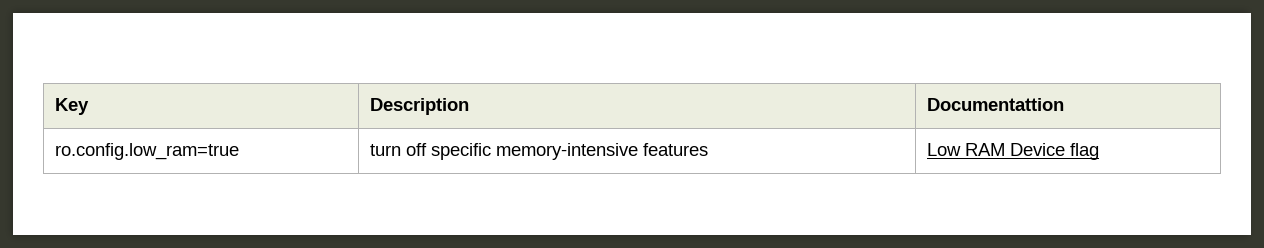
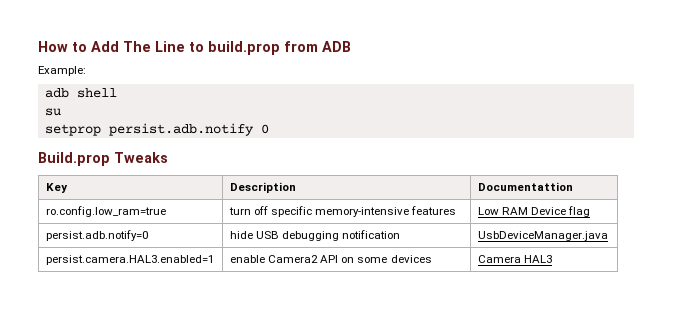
(55, 106) none -> [38,41,351,55] [38,66,86,76] [44,88,117,98] [44,108,61,116] [44,123,269,136] [38,152,168,166] How to Add The Line to build.prop from ADB // Example: // adb shell // su // setprop persist.adb.notify 0 // Build.prop Tweaks //
(1100, 151) none -> [45,230,148,241] [229,230,401,241] [477,231,608,241] [45,255,214,265] [229,255,432,263] [477,255,553,263] // persist.adb.notify=0 | hide USB debugging notification | UsbDeviceManager.java // persist.camera.HAL3.enabled=1 | enable Camera2 API on some devices | Camera HAL3

